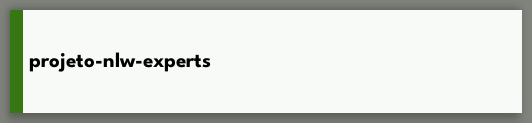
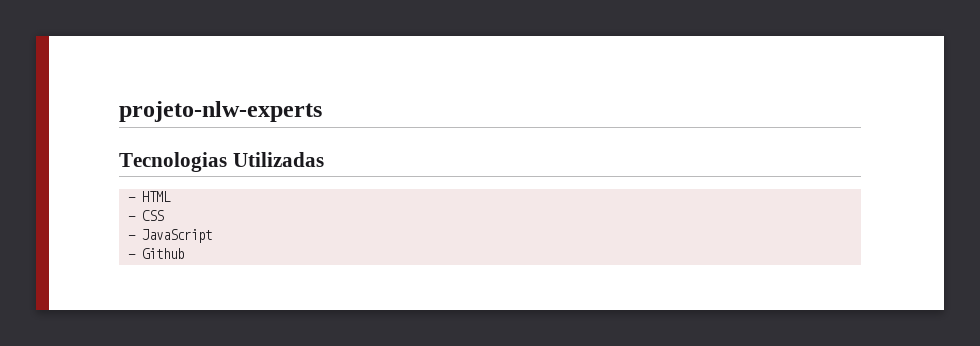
(211, 62) none -> [119,152,324,172] [128,191,172,202] [128,210,165,221] [128,229,213,243] [128,248,185,259] // Tecnologias Utilizadas // - HTML // - CSS // - JavaScript // - Github

